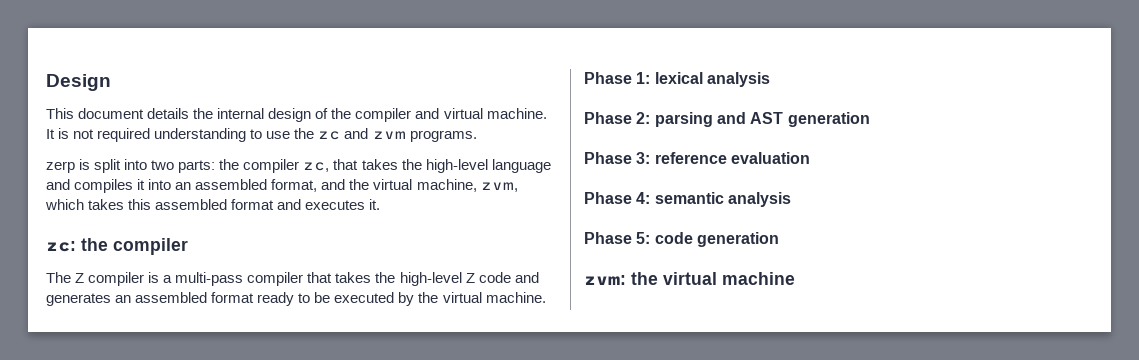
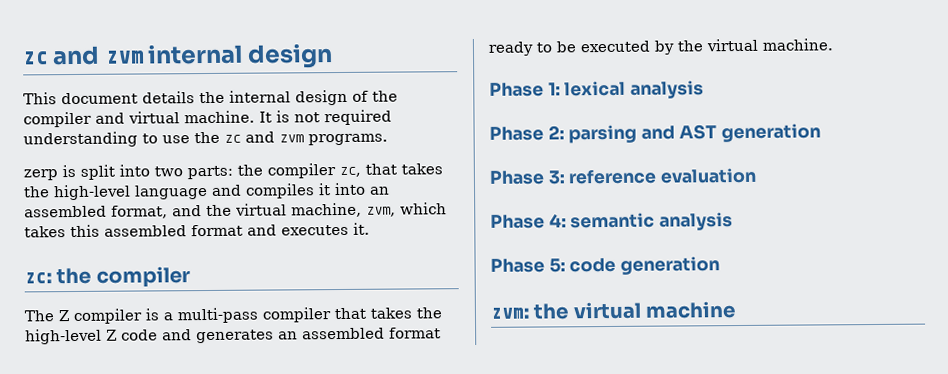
[46,74,111,91] Design -> [22,43,334,69] zc and zvm internal design

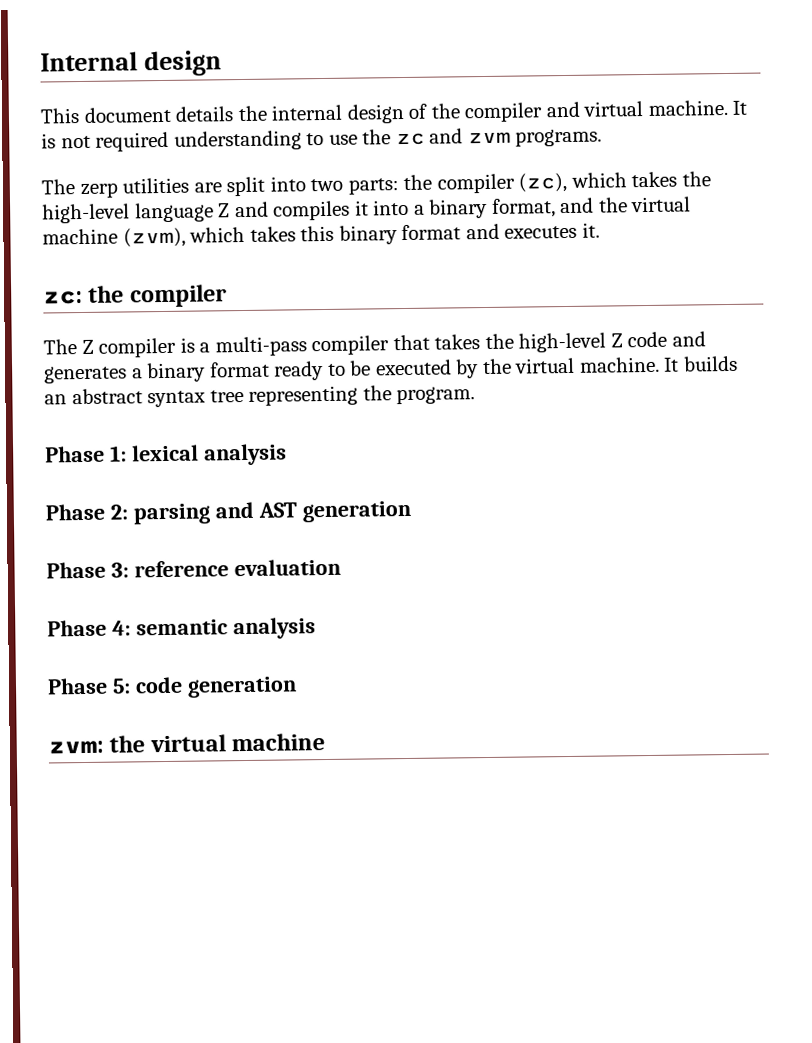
[22,43,244,66] zc and zvm internal -> [40,51,138,72] Internal
[23,164,76,181] zerp is -> [41,177,222,199] The zerp utilities are
[339,163,397,178] zc, that -> [518,172,627,193] (zc), which
(208, 192) none -> [218,203,231,218] Z
[369,186,390,195] [24,205,107,218] an assembled -> [413,198,489,219] a binary
[291,202,396,218] machine, zvm, -> [42,227,186,248] machine (zvm),
[104,225,187,237] assembled -> [338,225,398,245] binary
[278,327,385,340] an assembled -> [131,362,207,383] a binary
(833, 44) none -> [663,355,738,372] [44,385,476,408] It builds an abstract syntax tree representing the program.

